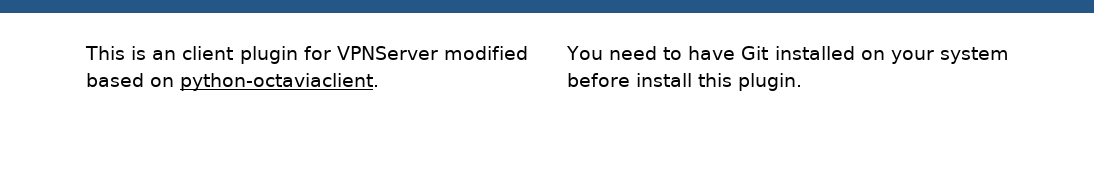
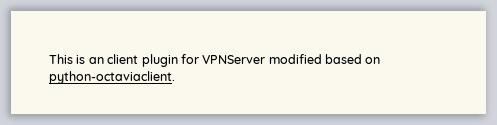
[566,46,1009,64] [567,73,802,91] // You need to have Git installed on your system before install this plugin. -> (175, 77) none

